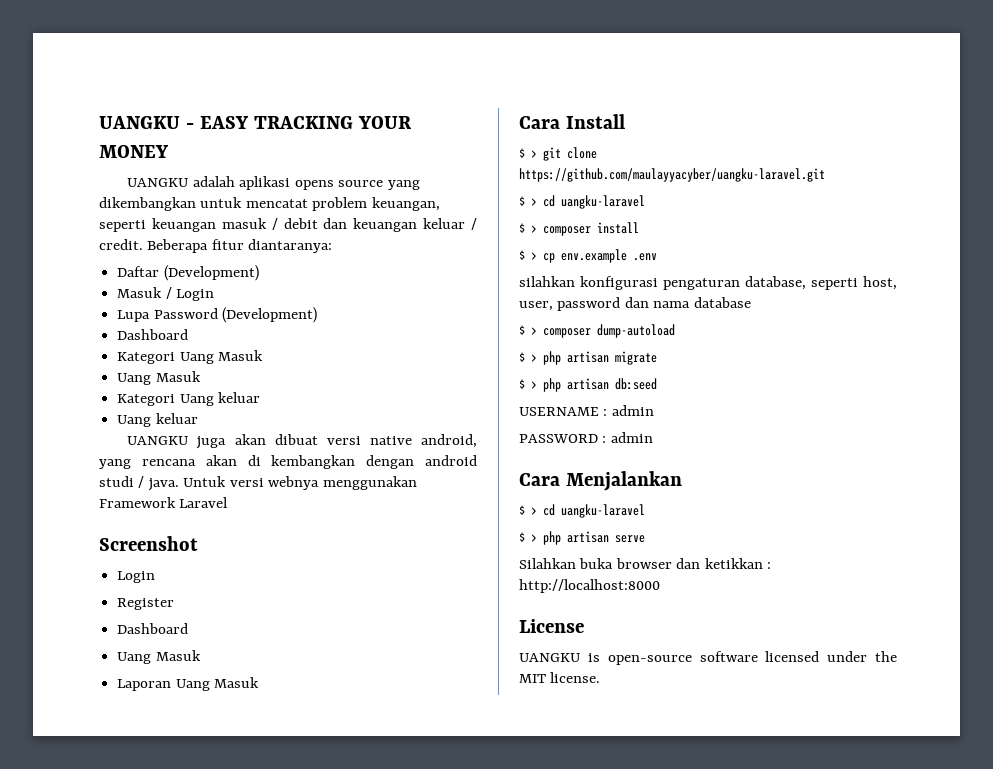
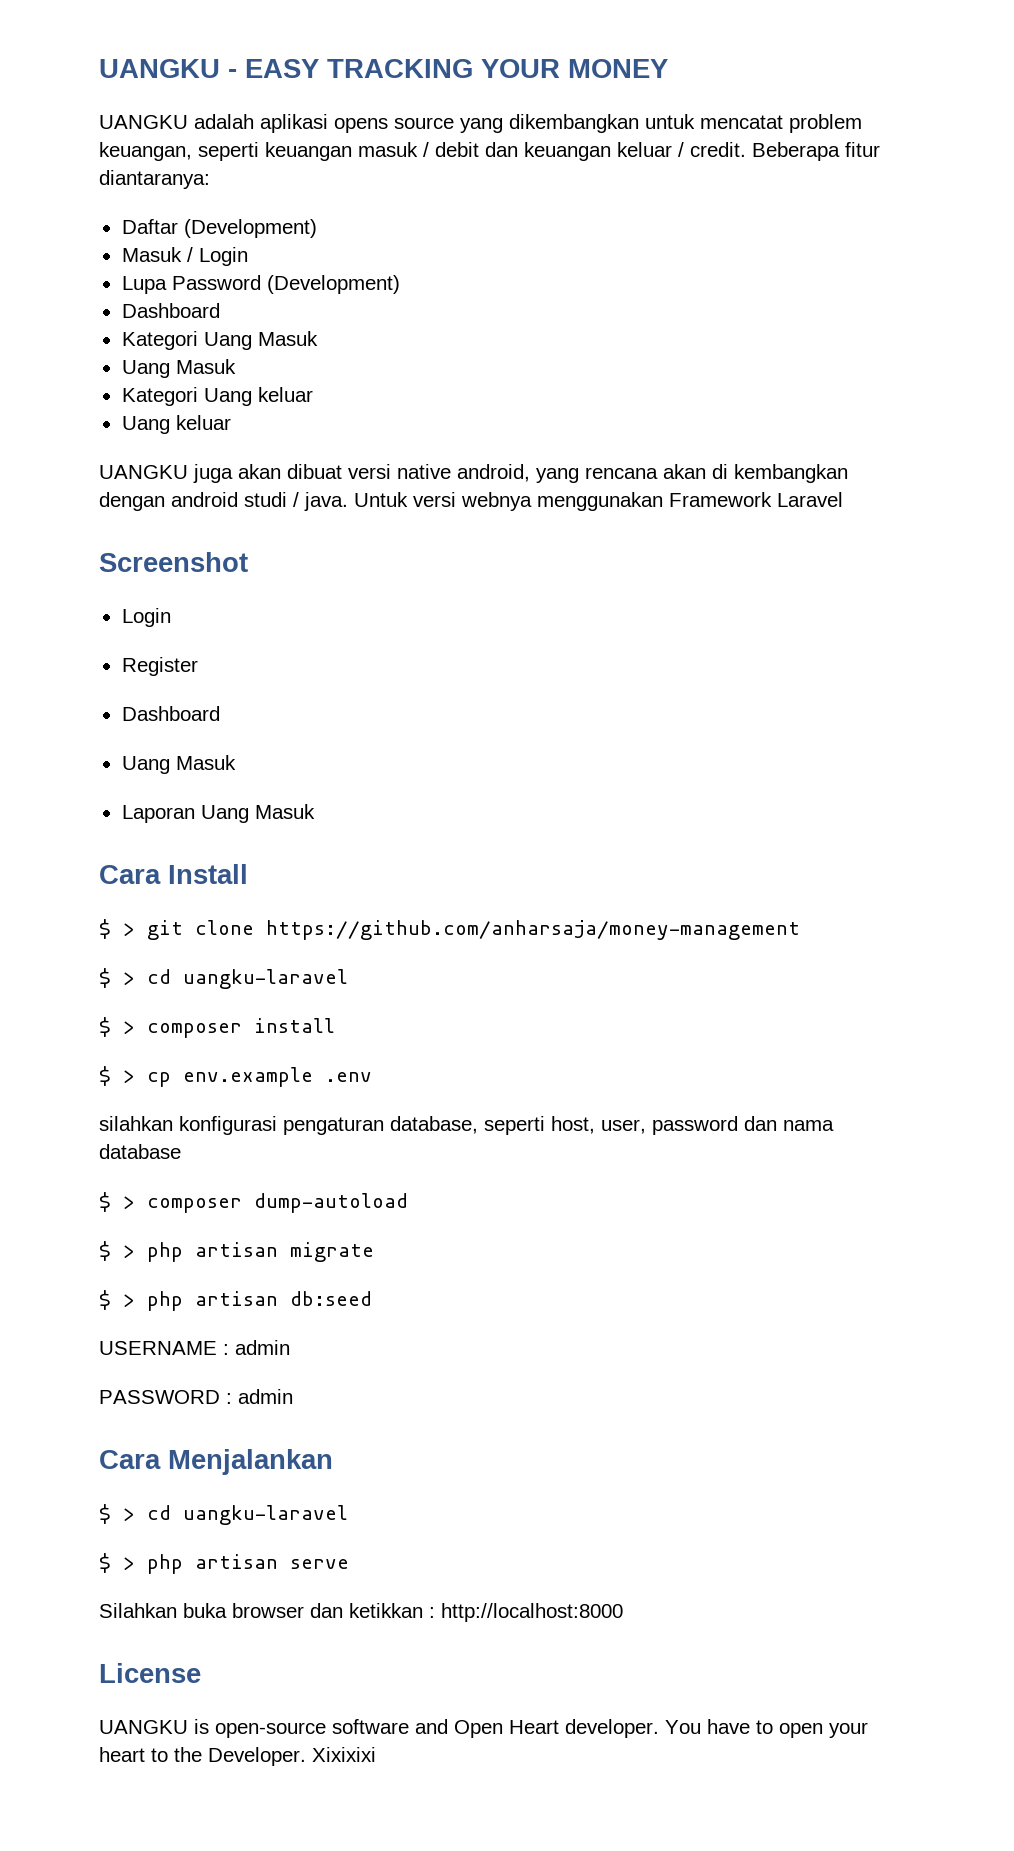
[519,168,825,182] https://github.com/maulayyacyber/uangku-laravel.git -> [266,920,800,940] https://github.com/anharsaja/money-management
[765,651,897,662] [519,672,601,683] licensed under the MIT license. -> [415,1719,868,1738] [99,1747,376,1766] and Open Heart developer. You have to open your heart to the Developer. Xixixixi

